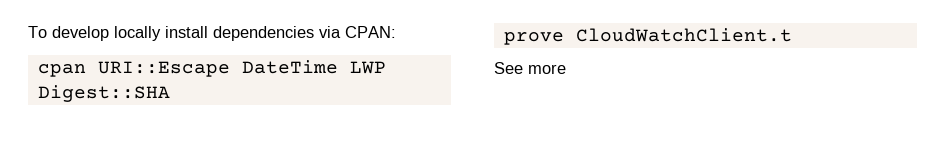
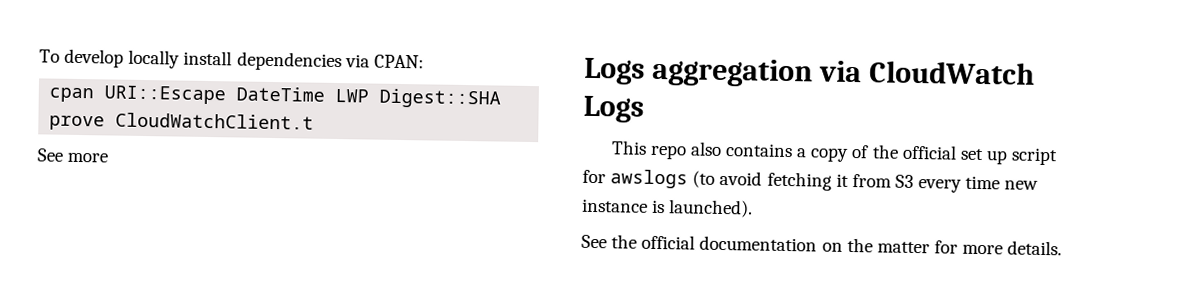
(566, 69) none -> [584,57,1035,88] [583,95,644,123] [610,140,1059,166] [582,169,1039,193] [582,198,754,218] [581,234,1063,256] // Logs aggregation via CloudWatch Logs // This repo also contains a copy of the official set up script for awslogs (to avoid fetching it from S3 every time new instance is launched). // See the official documentation on the matter for more details.

